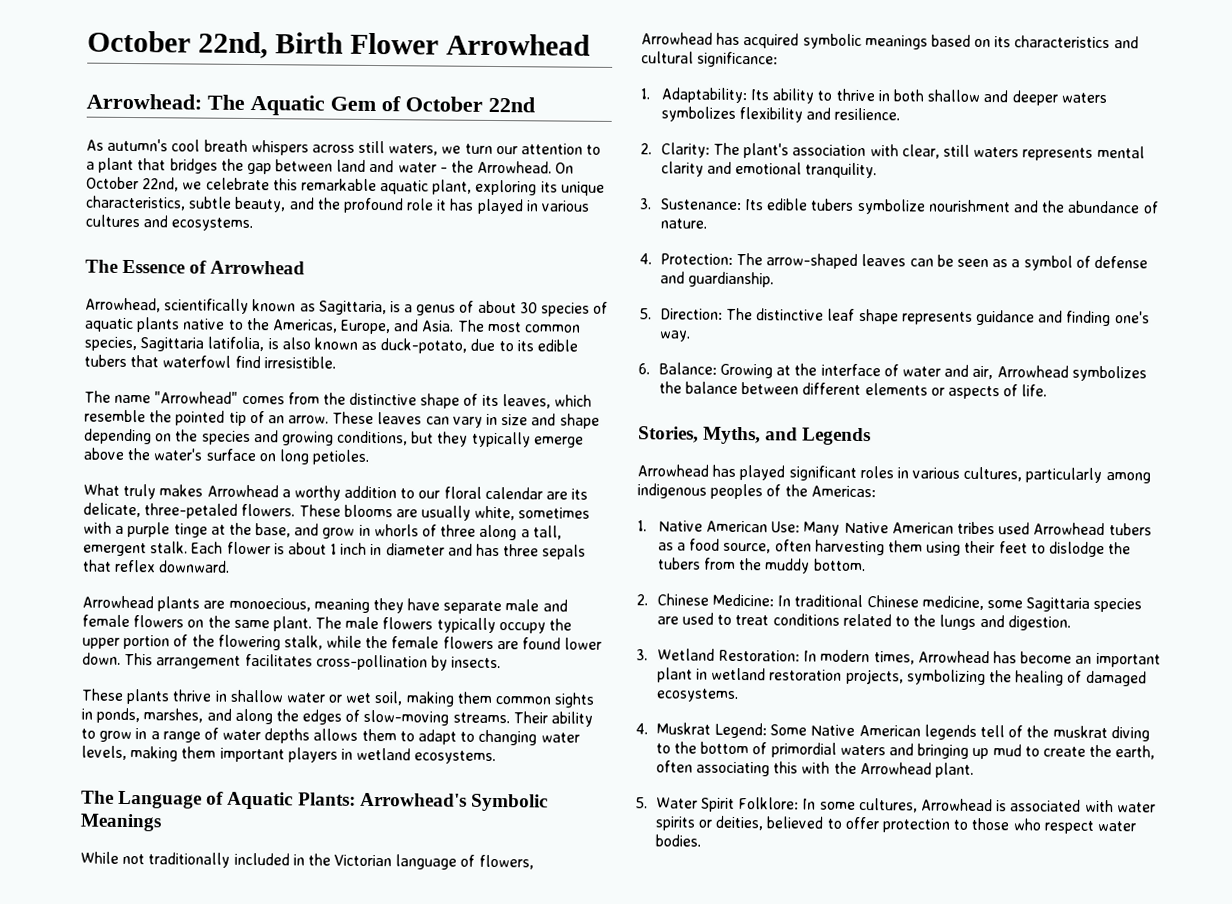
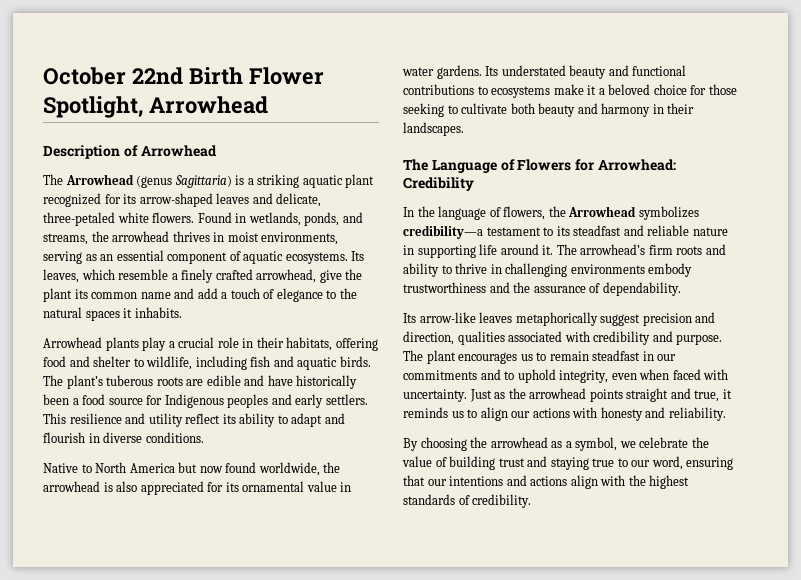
[87,30,268,59] October 22nd, -> [43,67,183,85] October 22nd
[445,33,591,56] [86,93,535,116] [86,138,602,156] [86,157,575,175] [86,176,605,196] [85,195,591,215] [85,214,254,232] [85,259,306,275] [85,297,609,317] [84,317,582,335] [84,336,579,354] [84,354,336,369] [84,390,593,409] [84,409,600,429] [84,428,584,448] [83,447,371,465] [83,483,589,501] [83,502,591,521] [83,521,562,541] [83,541,587,560] [83,559,231,573] [82,595,568,615] [82,614,573,634] [82,634,603,651] [82,652,502,671] [81,688,596,708] [81,707,594,727] [81,727,580,746] [81,745,497,765] [81,790,548,812] [80,813,162,832] [80,851,534,870] [641,32,1139,50] [641,51,779,68] [640,87,1107,106] [660,106,901,123] [640,142,1145,161] [660,161,878,179] [639,198,1159,215] [659,218,707,229] [639,252,1148,271] [659,271,775,288] [639,307,1150,327] [658,330,690,342] [638,362,1147,382] [658,381,1048,400] [638,426,872,446] [637,464,1151,484] [637,483,876,500] [637,520,1152,536] [657,538,1132,558] [657,557,866,574] [636,593,1143,613] [656,612,1071,631] [636,648,1161,668] [656,667,1147,687] [655,688,739,703] [635,722,1150,742] [655,741,1156,760] [655,760,974,778] [635,797,1156,813] [654,815,1136,834] [654,834,701,847] Arrowhead // Arrowhead: The Aquatic Gem of October 22nd // As autumn's cool breath whispers across still waters, we turn our attention to a plant that bridges the gap between land and water - the Arrowhead. On October 22nd, we celebrate this remarkable aquatic plant, exploring its unique characteristics, subtle beauty, and the profound role it has played in various cultures and ecosystems. // The Essence of Arrowhead // Arrowhead, scientifically known as Sagittaria, is a genus of about 30 species of aquatic plants native to the Americas, Europe, and Asia. The most common species, Sagittaria latifolia, is also known as duck-potato, due to its edible tubers that waterfowl find irresistible. // The name "Arrowhead" comes from the distinctive shape of its leaves, which resemble the pointed tip of an arrow. These leaves can vary in size and shape depending on the species and growing conditions, but they typically emerge above the water's surface on long petioles. // What truly makes Arrowhead a worthy addition to our floral calendar are its delicate, three-petaled flowers. These blooms are usually white, sometimes with a purple tinge at the base, and grow in whorls of three along a tall, emergent stalk. Each flower is about 1 inch in diameter and has three sepals that reflex downward. // Arrowhead plants are monoecious, meaning they have separate male and female flowers on the same plant. The male flowers typically occupy the upper portion of the flowering stalk, while the female flowers are found lower down. This arrangement facilitates cross-pollination by insects. // These plants thrive in shallow water or wet soil, making them common sights in ponds, marshes, and along the edges of slow-moving streams. Their ability to grow in a range of water depths allows them to adapt to changing water levels, making them important players in wetland ecosystems. // The Language of Aquatic Plants: Arrowhead's Symbolic Meanings // While not traditionally included in the Victorian language of flowers, Arrowhead has acquired symbolic meanings based on its characteristics and cultural significance: // 1. Adaptability: Its ability to thrive in both shallow and deeper waters symbolizes flexibility and resilience. // 2. Clarity: The plant's association with clear, still waters represents mental clarity and emotional tranquility. // 3. Sustenance: Its edible tubers symbolize nourishment and the abundance of nature. // 4. Protection: The arrow-shaped leaves can be seen as a symbol of defense and guardianship. // 5. Direction: The distinctive leaf shape represents guidance and finding one's way. // 6. Balance: Growing at the interface of water and air, Arrowhead symbolizes the balance between different elements or aspects of life. // Stories, Myths, and Legends // Arrowhead has played significant roles in various cultures, particularly among indigenous peoples of the Americas: // 1. Native American Use: Many Native American tribes used Arrowhead tubers as a food source, often harvesting them using their feet to dislodge the tubers from the muddy bottom. // 2. Chinese Medicine: In traditional Chinese medicine, some Sagittaria species are used to treat conditions related to the lungs and digestion. // 3. Wetland Restoration: In modern times, Arrowhead has become an important plant in wetland restoration projects, symbolizing the healing of damaged ecosystems. // 4. Muskrat Legend: Some Native American legends tell of the muskrat diving to the bottom of primordial waters and bringing up mud to create the earth, often associating this with the Arrowhead plant. // 5. Water Spirit Folklore: In some cultures, Arrowhead is associated with water spirits or deities, believed to offer protection to those who respect water bodies. -> [43,96,268,118] [43,145,217,159] [43,174,375,188] [43,193,322,207] [43,212,363,226] [43,231,339,245] [43,250,365,264] [43,269,363,283] [43,288,357,302] [43,307,182,321] [43,337,378,351] [43,356,371,370] [43,375,358,389] [43,394,368,408] [43,413,345,427] [43,432,204,443] [43,462,341,476] [43,481,352,495] [402,65,687,79] [403,84,737,98] [403,103,695,117] [403,122,464,136] [403,159,676,173] [403,177,474,191] [403,206,699,220] [403,225,728,239] [403,244,726,258] [403,263,693,277] [403,282,681,296] [403,312,716,326] [403,331,723,345] [403,350,677,364] [403,369,729,383] [403,388,732,402] [403,407,726,421] [403,437,709,451] [402,456,734,470] [403,475,690,489] [403,494,532,508] Spotlight, Arrowhead // Description of Arrowhead // The Arrowhead (genus Sagittaria) is a striking aquatic plant recognized for its arrow-shaped leaves and delicate, three-petaled white flowers. Found in wetlands, ponds, and streams, the arrowhead thrives in moist environments, serving as an essential component of aquatic ecosystems. Its leaves, which resemble a finely crafted arrowhead, give the plant its common name and add a touch of elegance to the natural spaces it inhabits. // Arrowhead plants play a crucial role in their habitats, offering food and shelter to wildlife, including fish and aquatic birds. The plant’s tuberous roots are edible and have historically been a food source for Indigenous peoples and early settlers. This resilience and utility reflect its ability to adapt and flourish in diverse conditions. // Native to North America but now found worldwide, the arrowhead is also appreciated for its ornamental value in water gardens. Its understated beauty and functional contributions to ecosystems make it a beloved choice for those seeking to cultivate both beauty and harmony in their landscapes. // The Language of Flowers for Arrowhead: Credibility // In the language of flowers, the Arrowhead symbolizes credibility—a testament to its steadfast and reliable nature in supporting life around it. The arrowhead’s firm roots and ability to thrive in challenging environments embody trustworthiness and the assurance of dependability. // Its arrow-like leaves metaphorically suggest precision and direction, qualities associated with credibility and purpose. The plant encourages us to remain steadfast in our commitments and to uphold integrity, even when faced with uncertainty. Just as the arrowhead points straight and true, it reminds us to align our actions with honesty and reliability. // By choosing the arrowhead as a symbol, we celebrate the value of building trust and staying true to our word, ensuring that our intentions and actions align with the highest standards of credibility.

